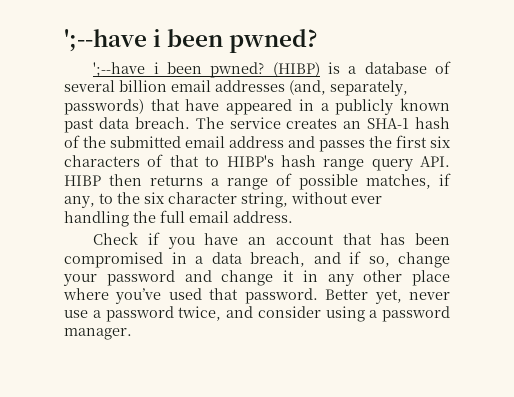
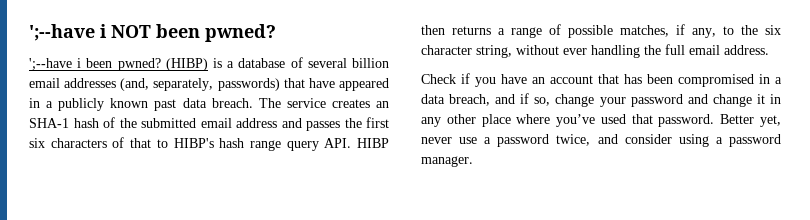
[64,29,162,52] ';--have i -> [29,24,151,41] ';--have i NOT

